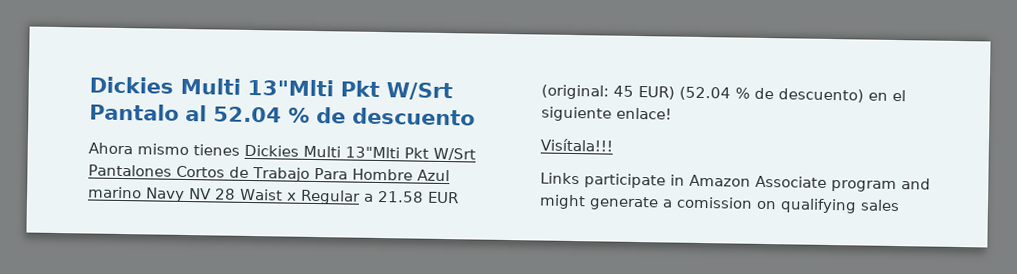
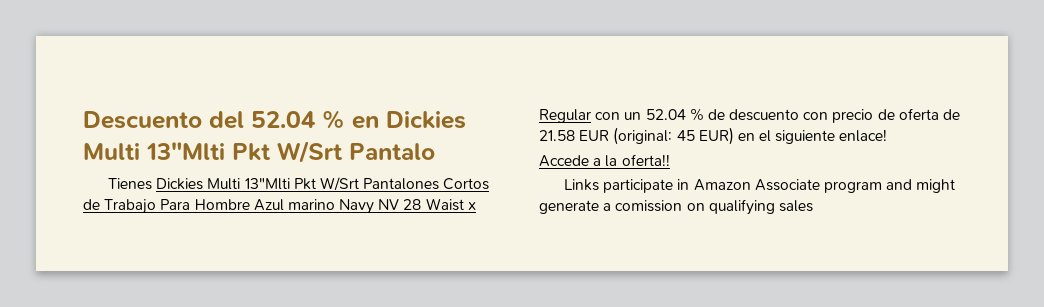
(89, 85) none -> [83,110,379,129] Descuento del 52.04 % en
[185,104,475,126] [88,142,240,156] al 52.04 % de descuento // Ahora mismo tienes -> [107,178,152,190] // Tienes
[362,193,374,202] a -> [595,108,961,123] con un 52.04 % de descuento con precio de oferta de
[679,86,864,103] (52.04 % de descuento) -> (734, 136) none
[540,138,613,152] Visítala!!! -> [539,154,670,167] Accede a la oferta!!

